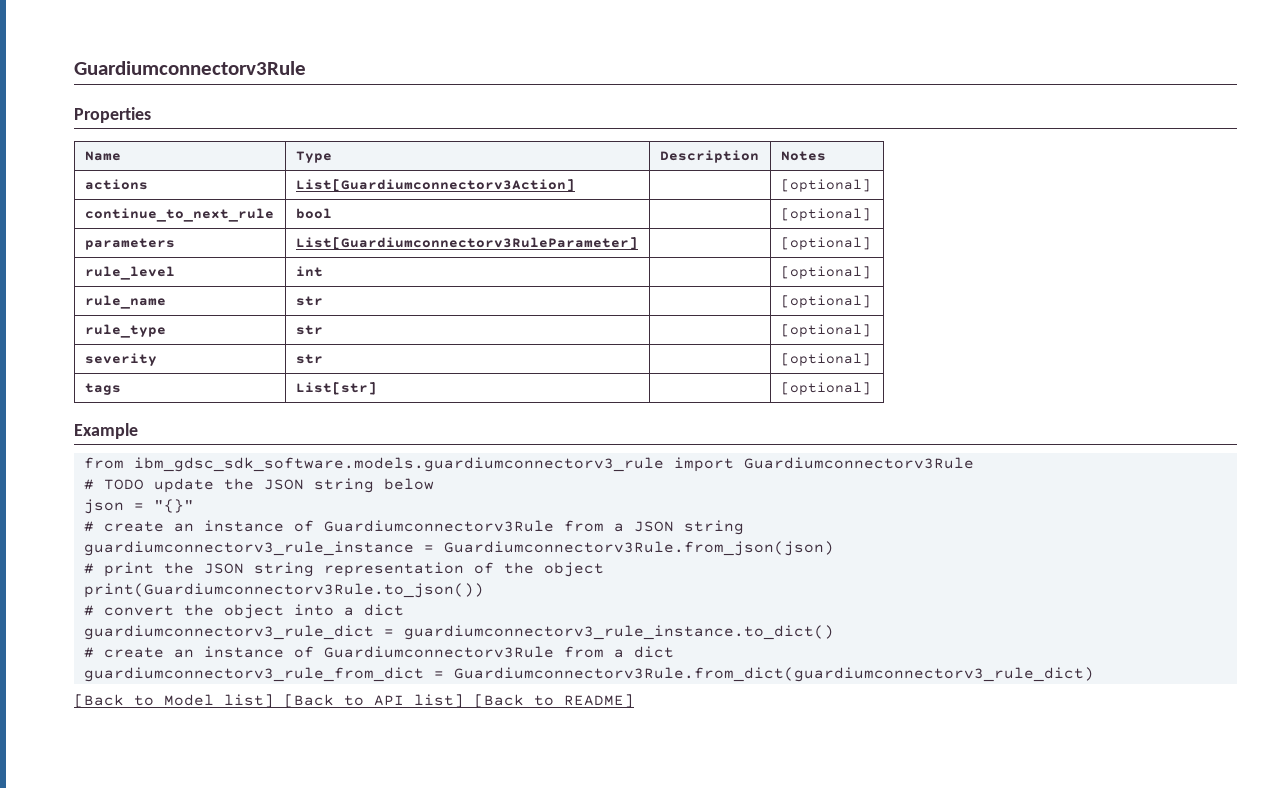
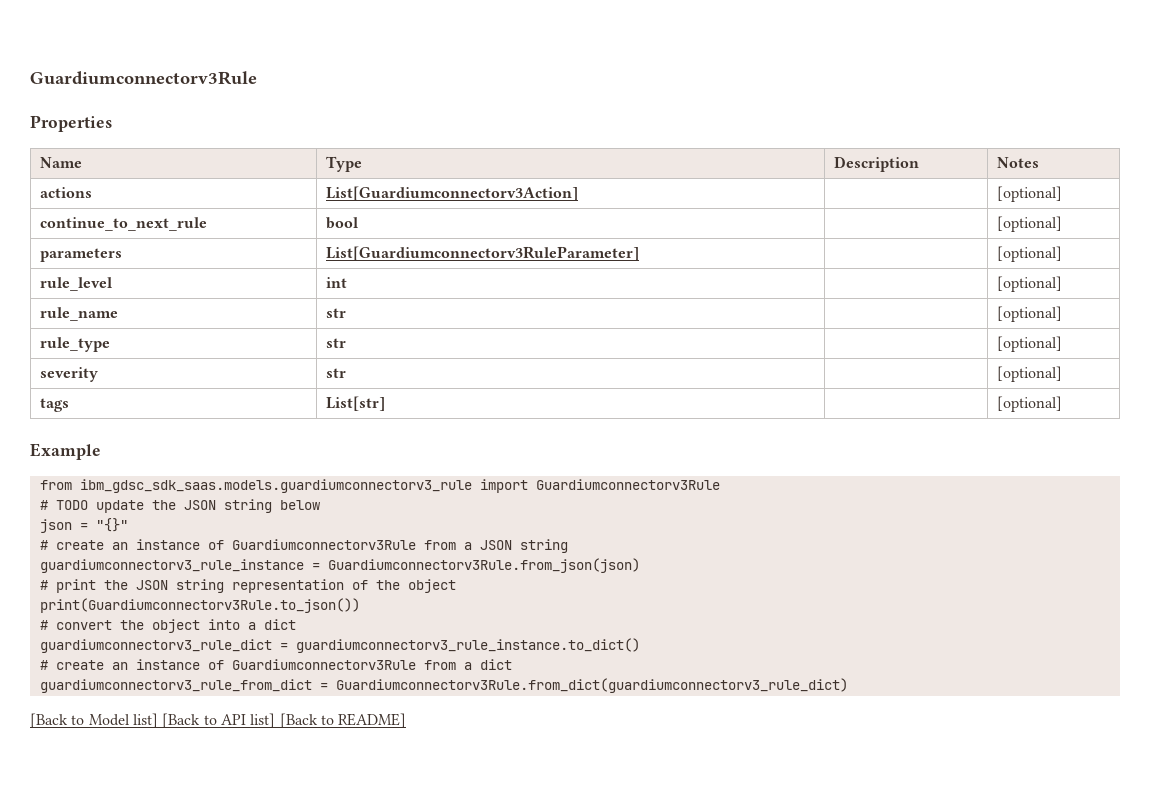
[133,457,664,472] ibm_gdsc_sdk_software.models.guardiumconnectorv3_rule -> [79,479,472,493] ibm_gdsc_sdk_saas.models.guardiumconnectorv3_rule

